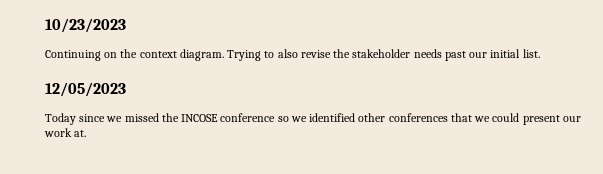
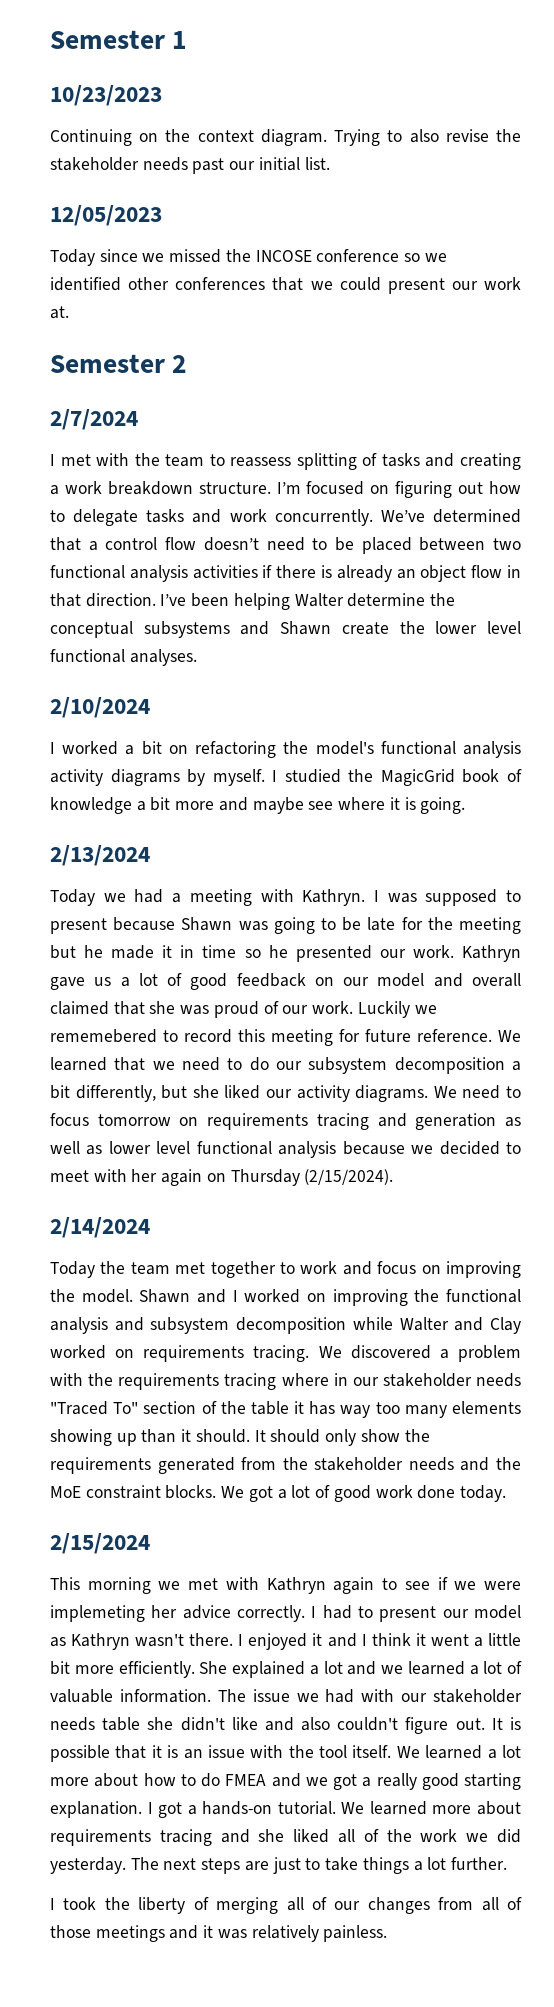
(45, 25) none -> [50,30,188,49] Semester 1 //
(87, 133) none -> [50,354,188,373] [50,409,138,430] [50,453,521,470] [50,481,522,498] [50,509,521,526] [50,537,521,554] [50,565,522,582] [50,593,456,610] [50,621,521,638] [50,649,197,666] [50,697,150,718] [50,741,521,758] [50,769,522,786] [50,797,466,814] [50,845,150,866] [50,889,521,906] [50,917,521,934] [50,945,521,962] [50,973,521,990] [50,1001,437,1018] [50,1029,521,1046] [50,1057,521,1074] [50,1085,521,1102] [50,1113,521,1130] [50,1141,522,1158] [50,1169,394,1186] [50,1217,150,1238] [50,1261,521,1278] [50,1289,521,1306] [50,1317,521,1334] [50,1345,522,1362] [50,1373,521,1390] [50,1401,521,1418] [50,1429,430,1446] [50,1457,521,1474] [50,1485,506,1502] [50,1533,150,1554] [50,1577,522,1594] [50,1605,521,1622] [50,1633,522,1650] [50,1661,522,1678] [50,1689,522,1703] [50,1717,521,1734] [50,1745,521,1762] [50,1773,521,1790] [50,1801,521,1818] [50,1829,522,1846] [50,1857,507,1874] [50,1897,522,1914] [50,1925,388,1942] // Semester 2 // 2/7/2024 // I met with the team to reassess splitting of tasks and creating a work breakdown structure. I’m focused on figuring out how to delegate tasks and work concurrently. We’ve determined that a control flow doesn’t need to be placed between two functional analysis activities if there is already an object flow in that direction. I’ve been helping Walter determine the conceptual subsystems and Shawn create the lower level functional analyses. // 2/10/2024 // I worked a bit on refactoring the model's functional analysis activity diagrams by myself. I studied the MagicGrid book of knowledge a bit more and maybe see where it is going. // 2/13/2024 // Today we had a meeting with Kathryn. I was supposed to present because Shawn was going to be late for the meeting but he made it in time so he presented our work. Kathryn gave us a lot of good feedback on our model and overall claimed that she was proud of our work. Luckily we rememebered to record this meeting for future reference. We learned that we need to do our subsystem decomposition a bit differently, but she liked our activity diagrams. We need to focus tomorrow on requirements tracing and generation as well as lower level functional analysis because we decided to meet with her again on Thursday (2/15/2024). // 2/14/2024 // Today the team met together to work and focus on improving the model. Shawn and I worked on improving the functional analysis and subsystem decomposition while Walter and Clay worked on requirements tracing. We discovered a problem with the requirements tracing where in our stakeholder needs "Traced To" section of the table it has way too many elements showing up than it should. It should only show the requirements generated from the stakeholder needs and the MoE constraint blocks. We got a lot of good work done today. // 2/15/2024 // This morning we met with Kathryn again to see if we were implemeting her advice correctly. I had to present our model as Kathryn wasn't there. I enjoyed it and I think it went a little bit more efficiently. She explained a lot and we learned a lot of valuable information. The issue we had with our stakeholder needs table she didn't like and also couldn't figure out. It is possible that it is an issue with the tool itself. We learned a lot more about how to do FMEA and we got a really good starting explanation. I got a hands-on tutorial. We learned more about requirements tracing and she liked all of the work we did yesterday. The next steps are just to take things a lot further. // I took the liberty of merging all of our changes from all of those meetings and it was relatively painless.

